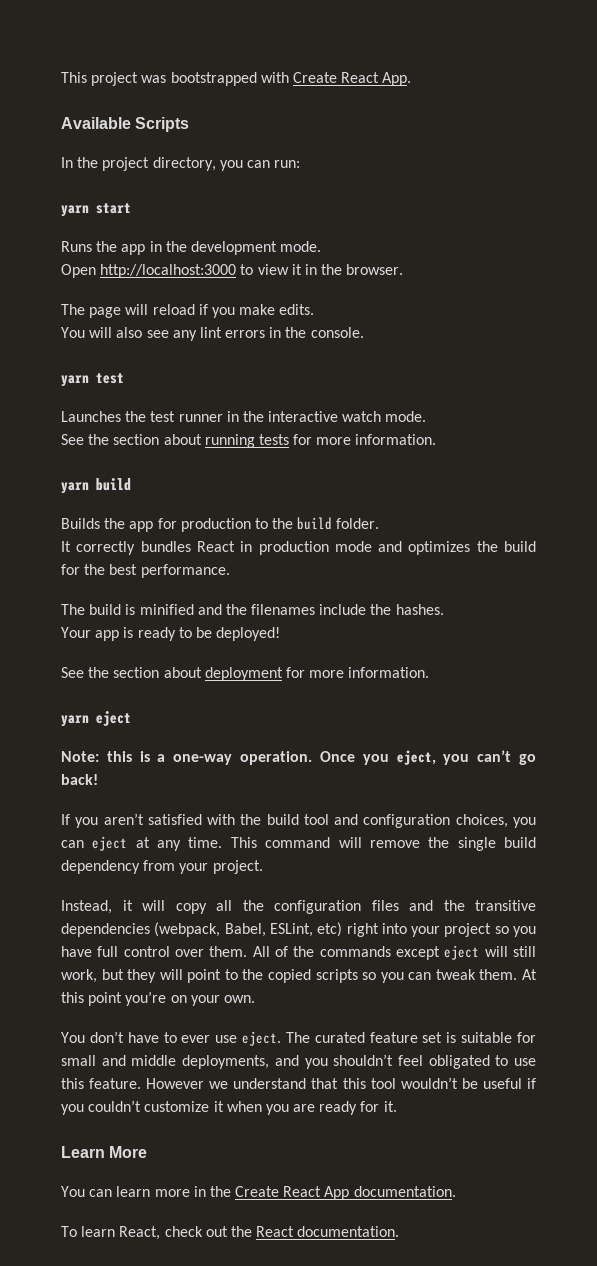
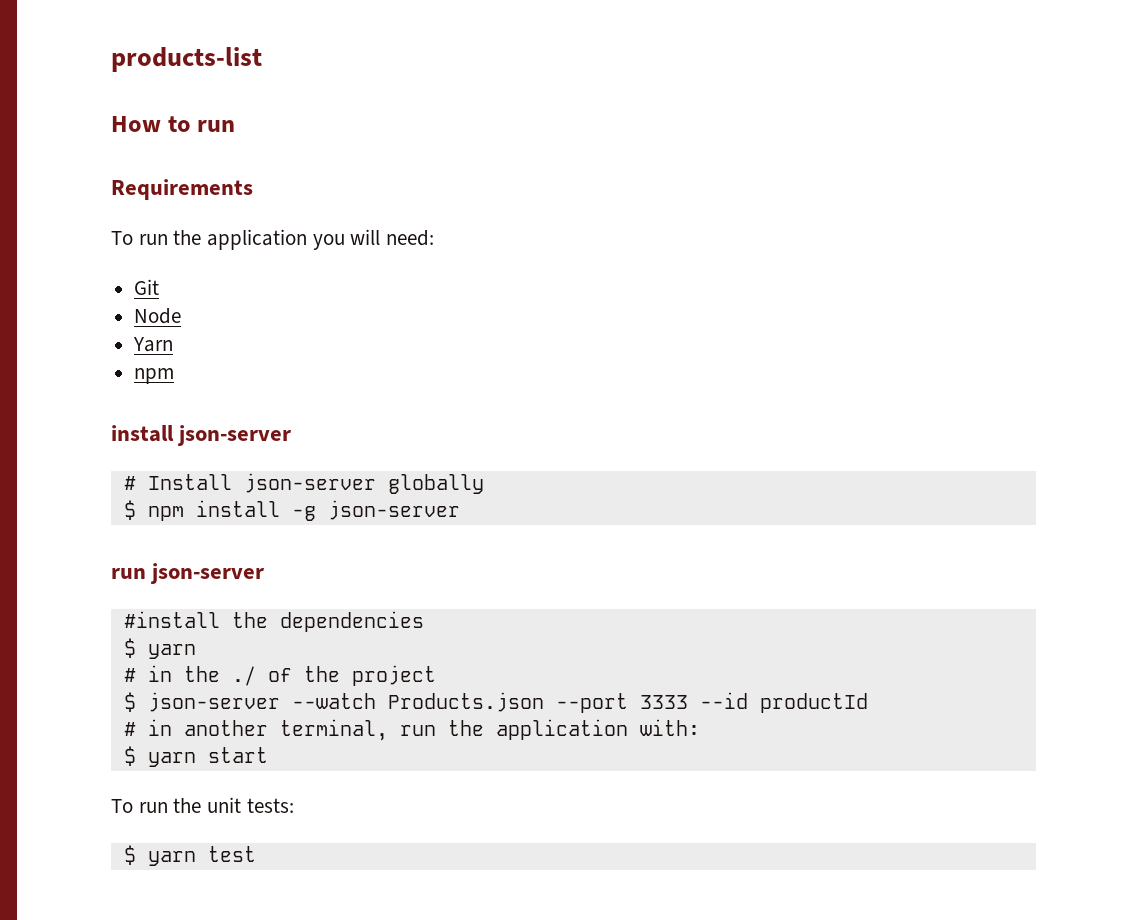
[61,72,412,86] [61,117,190,132] [61,157,301,171] [61,203,131,217] [61,241,322,255] [61,264,404,278] [61,304,315,318] [61,327,364,341] [61,373,124,387] [61,411,427,422] [61,434,437,448] [61,478,131,494] [61,517,380,532] [61,541,536,555] [61,564,230,578] [61,604,444,615] [61,627,281,641] [61,667,430,681] [61,711,131,727] [61,750,536,765] [61,774,98,785] [61,813,536,828] [61,836,536,851] [61,860,263,874] [61,900,536,914] [61,922,537,937] [61,945,536,960] [61,969,537,983] [61,991,255,1006] [61,1031,536,1046] [61,1054,536,1069] [61,1077,536,1089] [61,1100,397,1115] [61,1146,148,1158] [61,1186,456,1200] [61,1226,400,1240] This project was bootstrapped with Create React App. // Available Scripts // In the project directory, you can run: // yarn start // Runs the app in the development mode. // Open http://localhost:3000 to view it in the browser. // The page will reload if you make edits. // You will also see any lint errors in the console. // yarn test // Launches the test runner in the interactive watch mode. // See the section about running tests for more information. // yarn build // Builds the app for production to the build folder. // It correctly bundles React in production mode and optimizes the build for the best performance. // The build is minified and the filenames include the hashes. // Your app is ready to be deployed! // See the section about deployment for more information. // yarn eject // Note: this is a one-way operation. Once you eject, you can’t go back! // If you aren’t satisfied with the build tool and configuration choices, you can eject at any time. This command will remove the single build dependency from your project. // Instead, it will copy all the configuration files and the transitive dependencies (webpack, Babel, ESLint, etc) right into your project so you have full control over them. All of the commands except eject will still work, but they will point to the copied scripts so you can tweak them. At this point you’re on your own. // You don’t have to ever use eject. The curated feature set is suitable for small and middle deployments, and you shouldn’t feel obligated to use this feature. However we understand that this tool wouldn’t be useful if you couldn’t customize it when you are ready for it. // Learn More // You can learn more in the Create React App documentation. // To learn React, check out the React documentation. -> [111,47,262,72] [111,116,236,132] [111,179,253,200] [111,229,435,250] [134,279,160,295] [134,308,182,324] [133,337,174,352] [134,368,175,384] [111,425,292,446] [123,473,484,494] [123,500,460,521] [111,563,265,584] [123,611,424,632] [123,638,196,659] [123,665,436,686] [123,692,868,713] [123,719,700,741] [123,746,268,767] [111,797,294,813] [123,845,256,866] products-list // How to run // Requirements // To run the application you will need: // Git // Node // Yarn // npm // install json-server // # Install json-server globally // $ npm install -g json-server // run json-server // #install the dependencies // $ yarn // # in the ./ of the project // $ json-server --watch Products.json --port 3333 --id productId // # in another terminal, run the application with: // $ yarn start // To run the unit tests: // $ yarn test

